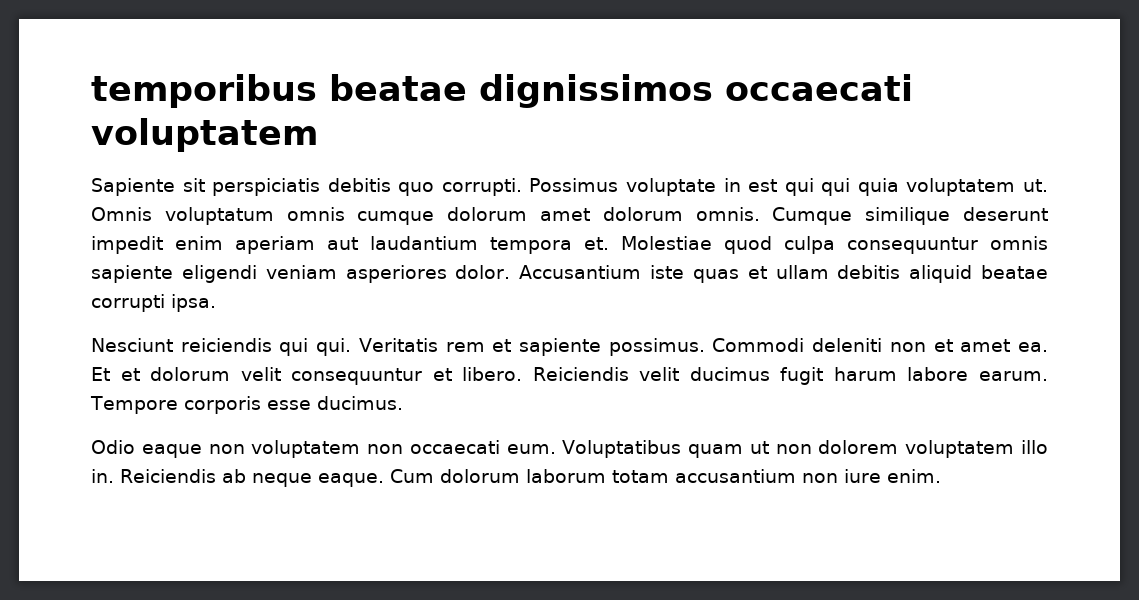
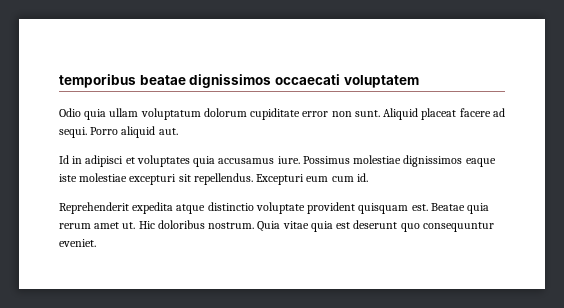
[91,178,1048,196] [91,207,1048,225] [91,236,1048,254] [91,265,1048,283] [91,294,216,312] [91,338,1049,356] [91,367,1048,385] [90,396,403,414] [91,440,1049,458] [91,469,941,487] Sapiente sit perspiciatis debitis quo corrupti. Possimus voluptate in est qui qui quia voluptatem ut. Omnis voluptatum omnis cumque dolorum amet dolorum omnis. Cumque similique deserunt impedit enim aperiam aut laudantium tempora et. Molestiae quod culpa consequuntur omnis sapiente eligendi veniam asperiores dolor. Accusantium iste quas et ullam debitis aliquid beatae corrupti ipsa. // Nesciunt reiciendis qui qui. Veritatis rem et sapiente possimus. Commodi deleniti non et amet ea. Et et dolorum velit consequuntur et libero. Reiciendis velit ducimus fugit harum labore earum. Tempore corporis esse ducimus. // Odio eaque non voluptatem non occaecati eum. Voluptatibus quam ut non dolorem voluptatem illo in. Reiciendis ab neque eaque. Cum dolorum laborum totam accusantium non iure enim. -> [59,108,505,120] [59,126,178,138] [59,155,496,167] [59,173,368,185] [59,202,490,214] [59,220,494,232] [59,239,96,247] Odio quia ullam voluptatum dolorum cupiditate error non sunt. Aliquid placeat facere ad sequi. Porro aliquid aut. // Id in adipisci et voluptates quia accusamus iure. Possimus molestiae dignissimos eaque iste molestiae excepturi sit repellendus. Excepturi eum cum id. // Reprehenderit expedita atque distinctio voluptate provident quisquam est. Beatae quia rerum amet ut. Hic doloribus nostrum. Quia vitae quia est deserunt quo consequuntur eveniet.

